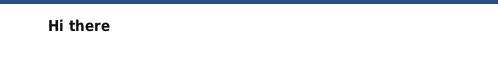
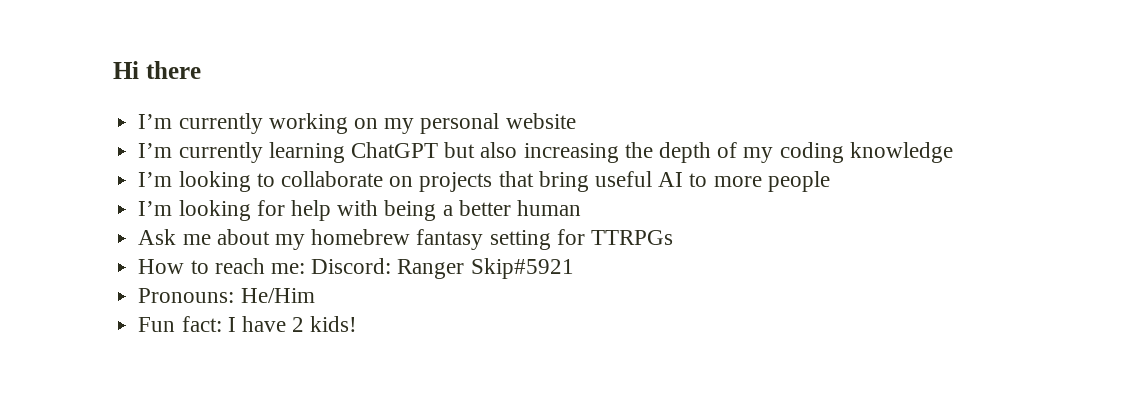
(110, 25) none -> [138,113,576,134] [138,142,953,163] [138,171,830,192] [138,200,581,221] [138,229,673,250] [138,258,574,279] [138,288,315,303] [138,316,358,332] // I’m currently working on my personal website // I’m currently learning ChatGPT but also increasing the depth of my coding knowledge // I’m looking to collaborate on projects that bring useful AI to more people // I’m looking for help with being a better human // Ask me about my homebrew fantasy setting for TTRPGs // How to reach me: Discord: Ranger Skip#5921 // Pronouns: He/Him // Fun fact: I have 2 kids!

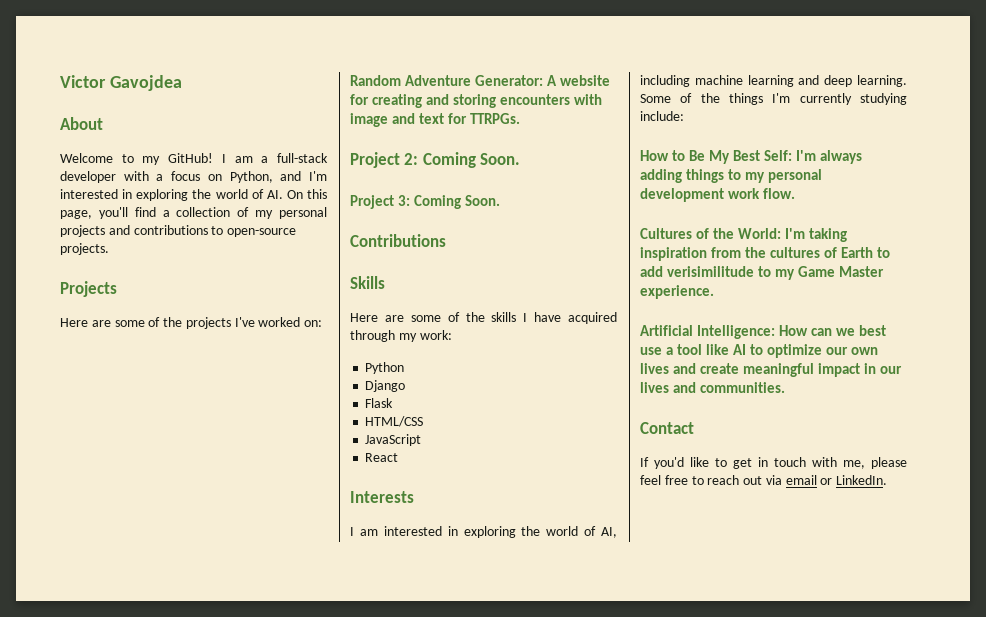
[113,61,201,79] [138,113,576,134] [138,142,953,163] [138,171,830,192] [138,200,581,221] [138,229,673,250] [138,258,574,279] [138,288,315,303] [138,316,358,332] Hi there // I’m currently working on my personal website // I’m currently learning ChatGPT but also increasing the depth of my coding knowledge // I’m looking to collaborate on projects that bring useful AI to more people // I’m looking for help with being a better human // Ask me about my homebrew fantasy setting for TTRPGs // How to reach me: Discord: Ranger Skip#5921 // Pronouns: He/Him // Fun fact: I have 2 kids! -> [60,75,182,91] [60,117,103,130] [60,153,328,165] [60,171,327,183] [60,189,327,201] [60,207,327,219] [60,225,297,237] [60,243,109,255] [60,281,117,297] [60,317,323,329] [350,75,611,86] [350,94,603,108] [350,113,521,127] [350,152,521,168] [350,195,501,209] [350,234,446,247] [350,276,385,289] [350,312,617,324] [350,330,452,342] [365,362,405,374] [365,380,406,392] [365,398,394,408] [365,416,424,427] [365,434,422,446] [365,453,399,462] [350,491,414,503] [350,526,617,538] [640,75,907,87] [640,93,907,105] [640,111,684,121] [640,150,863,164] [640,169,823,183] [640,188,796,202] [640,228,848,242] [640,247,891,261] [640,266,885,280] [640,285,714,299] [640,325,887,339] [640,344,879,358] [640,363,903,377] [640,382,786,393] [640,422,694,434] [640,457,907,469] [640,475,888,485] Victor Gavojdea // About // Welcome to my GitHub! I am a full-stack developer with a focus on Python, and I'm interested in exploring the world of AI. On this page, you'll find a collection of my personal projects and contributions to open-source projects. // Projects // Here are some of the projects I've worked on: // Random Adventure Generator: A website for creating and storing encounters with image and text for TTRPGs. // Project 2: Coming Soon. // Project 3: Coming Soon. // Contributions // Skills // Here are some of the skills I have acquired through my work: // Python // Django // Flask // HTML/CSS // JavaScript // React // Interests // I am interested in exploring the world of AI, including machine learning and deep learning. Some of the things I'm currently studying include: // How to Be My Best Self: I'm always adding things to my personal development work flow. // Cultures of the World: I'm taking inspiration from the cultures of Earth to add verisimilitude to my Game Master experience. // Artificial Intelligence: How can we best use a tool like AI to optimize our own lives and create meaningful impact in our lives and communities. // Contact // If you'd like to get in touch with me, please feel free to reach out via email or LinkedIn.

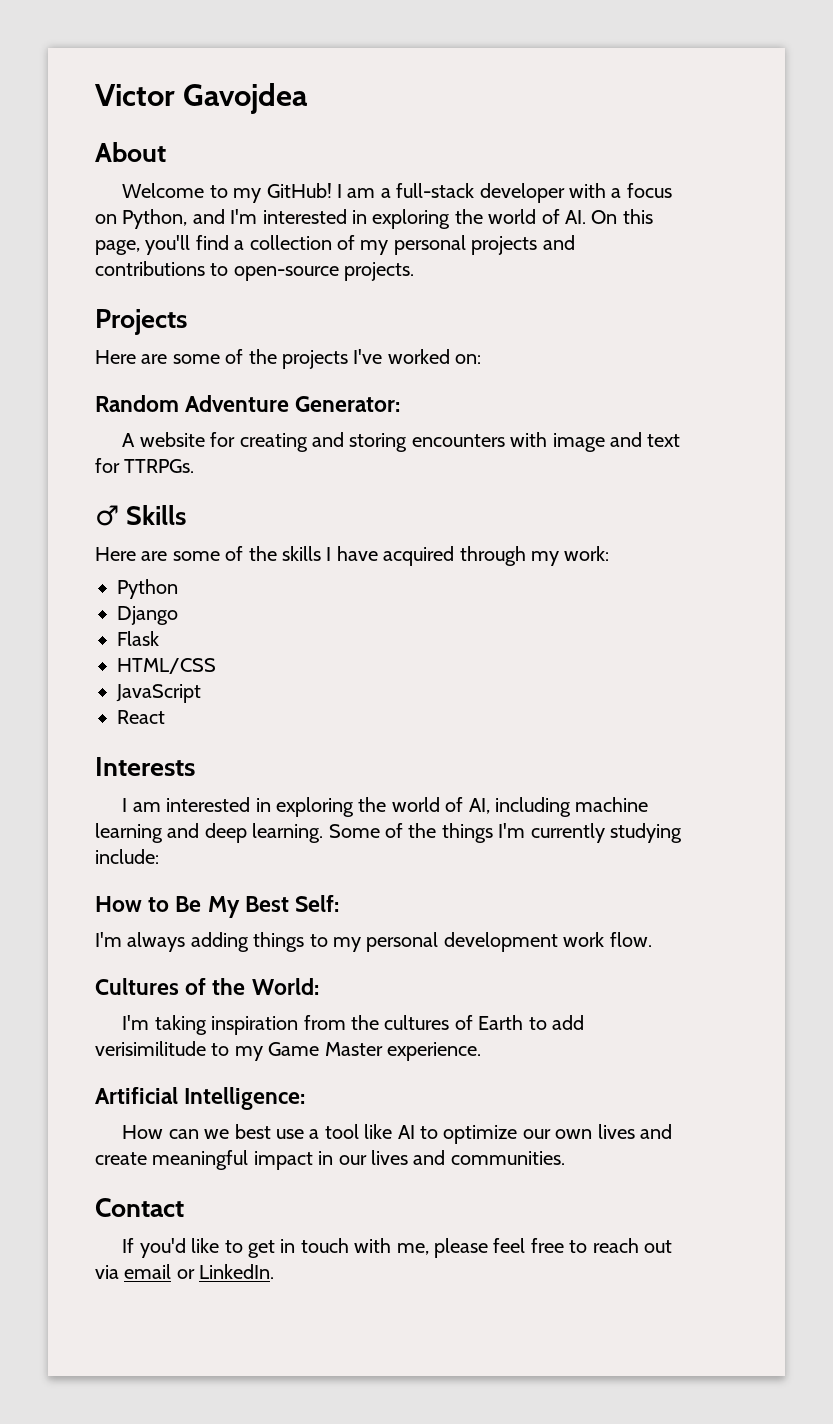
(544, 80) none -> (401, 404) //
[350,152,521,168] [350,195,501,209] [350,234,446,247] Project 2: Coming Soon. // Project 3: Coming Soon. // Contributions // -> [95,505,119,526] ♂
(793, 155) none -> (340, 903) //
(782, 233) none -> (319, 986) //
(776, 332) none -> (306, 1098) //

